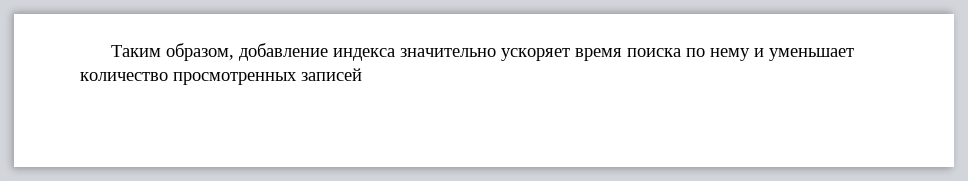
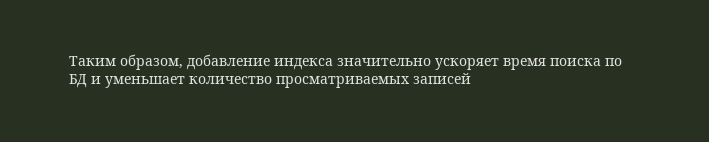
[710,48,751,61] нему -> [69,74,87,88] БД
[173,72,297,85] просмотренных -> [276,76,410,88] просматриваемых

